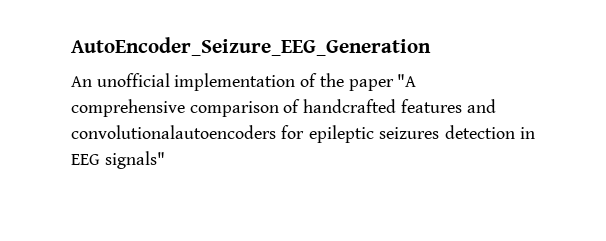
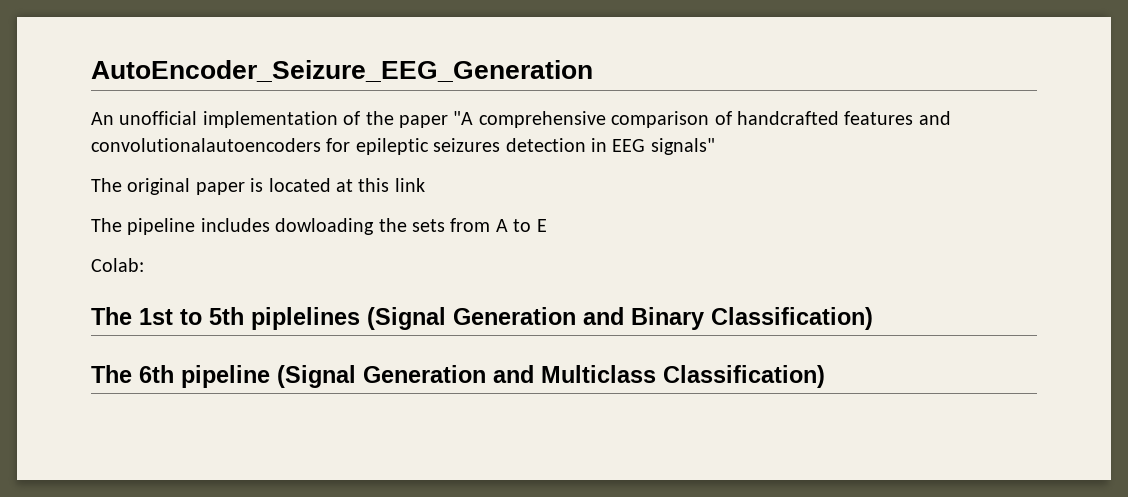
(165, 160) none -> [91,178,425,195] [91,218,547,235] [91,258,144,272] [91,307,873,330] [91,365,825,388] // The original paper is located at this link // The pipeline includes dowloading the sets from A to E // Colab: // The 1st to 5th piplelines (Signal Generation and Binary Classification) // The 6th pipeline (Signal Generation and Multiclass Classification)

